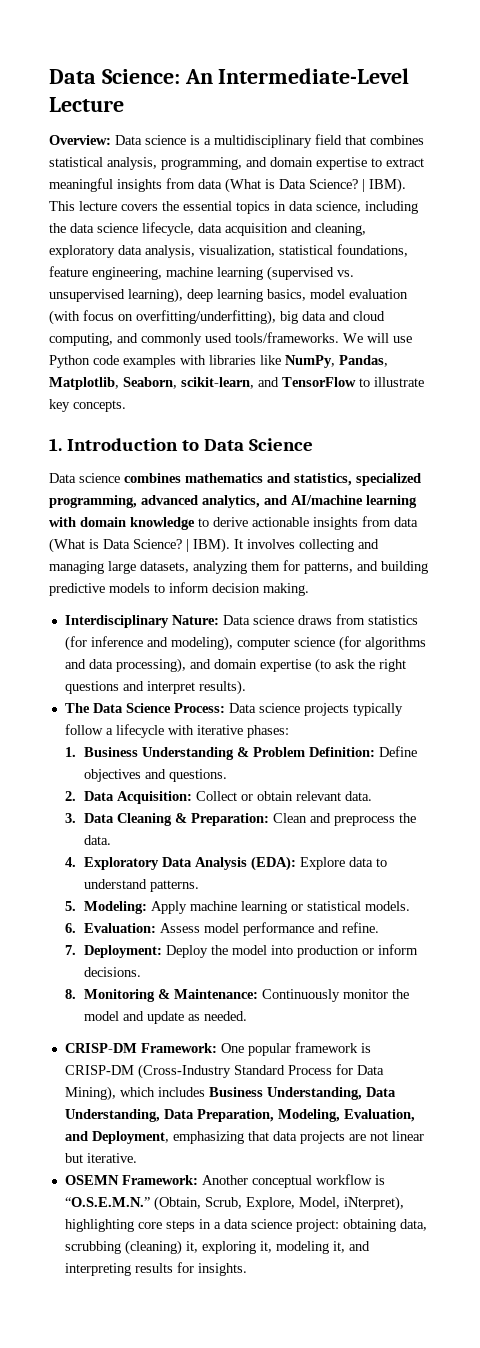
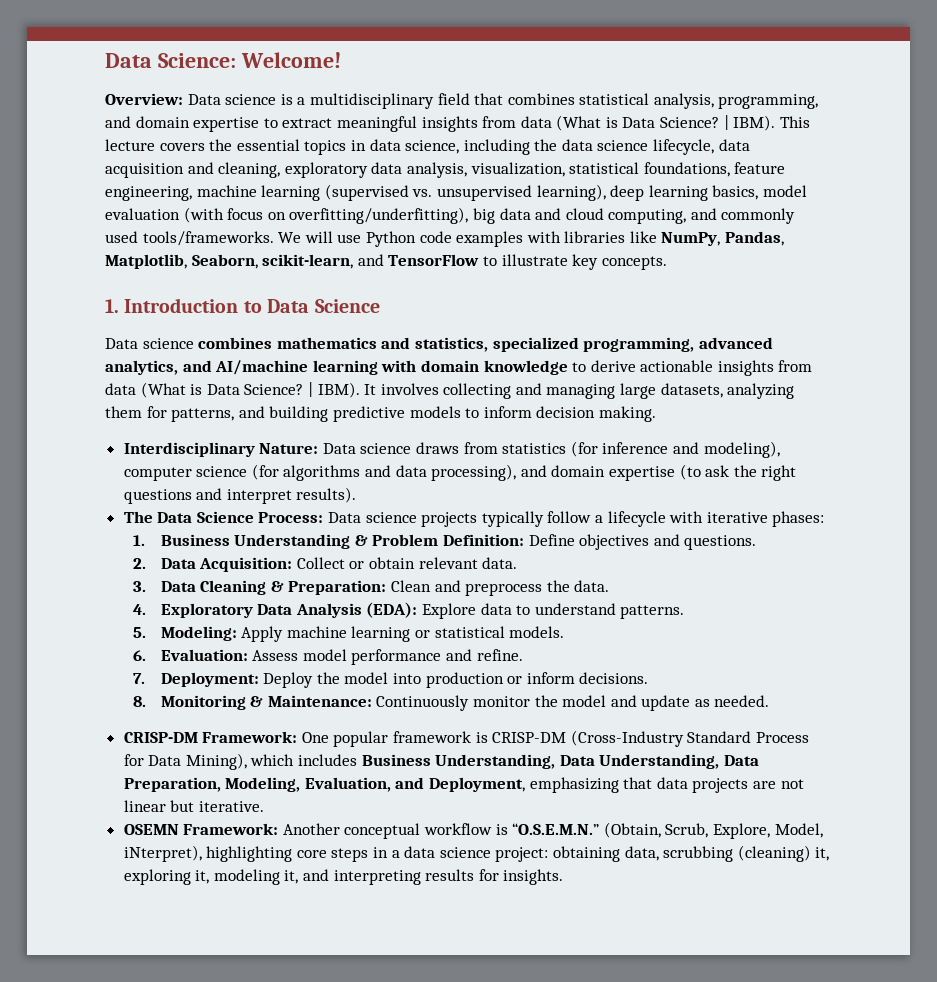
[184,68,410,84] [49,97,124,112] An Intermediate-Level Lecture -> [240,52,341,68] Welcome!

